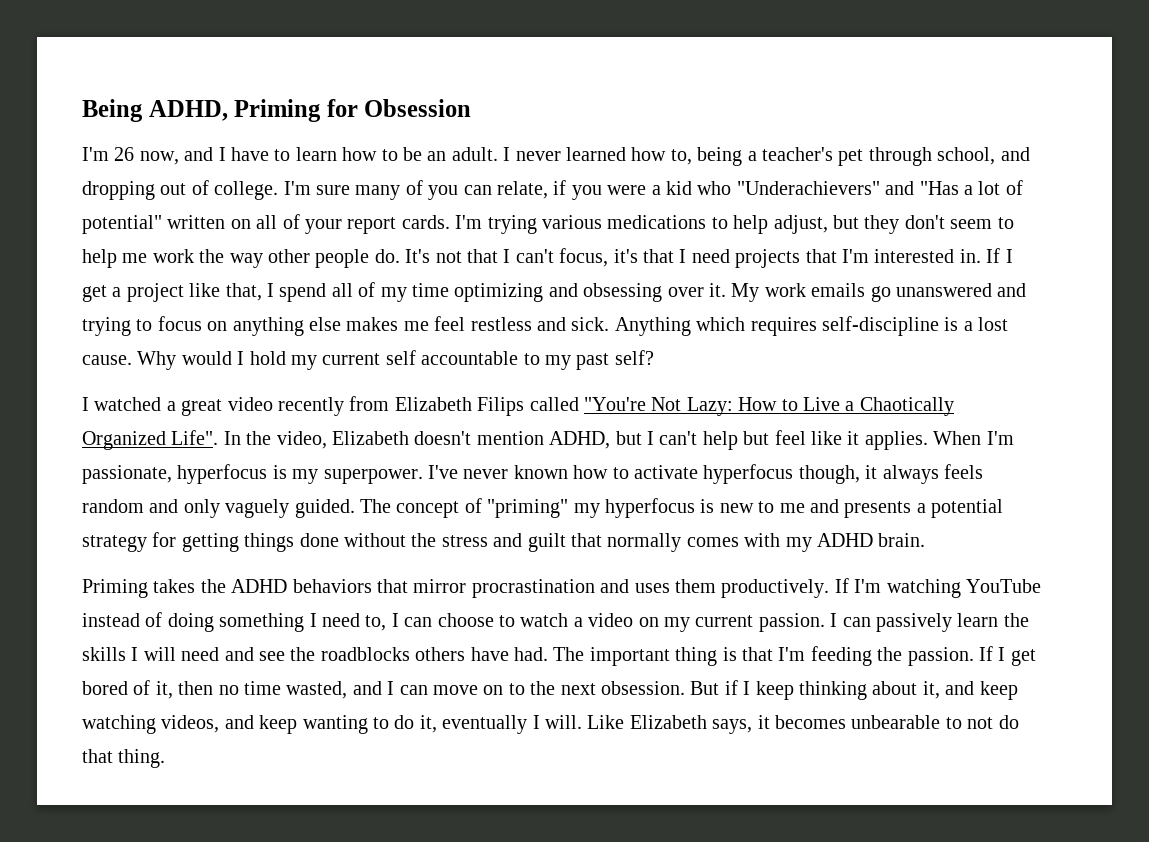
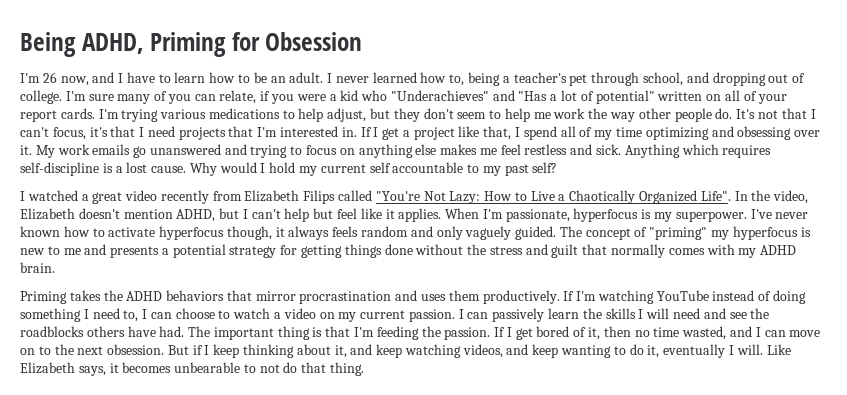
[736,181,880,195] "Underachievers" -> [390,90,489,101] "Underachieves"

